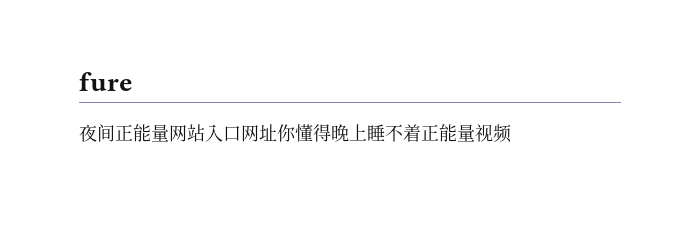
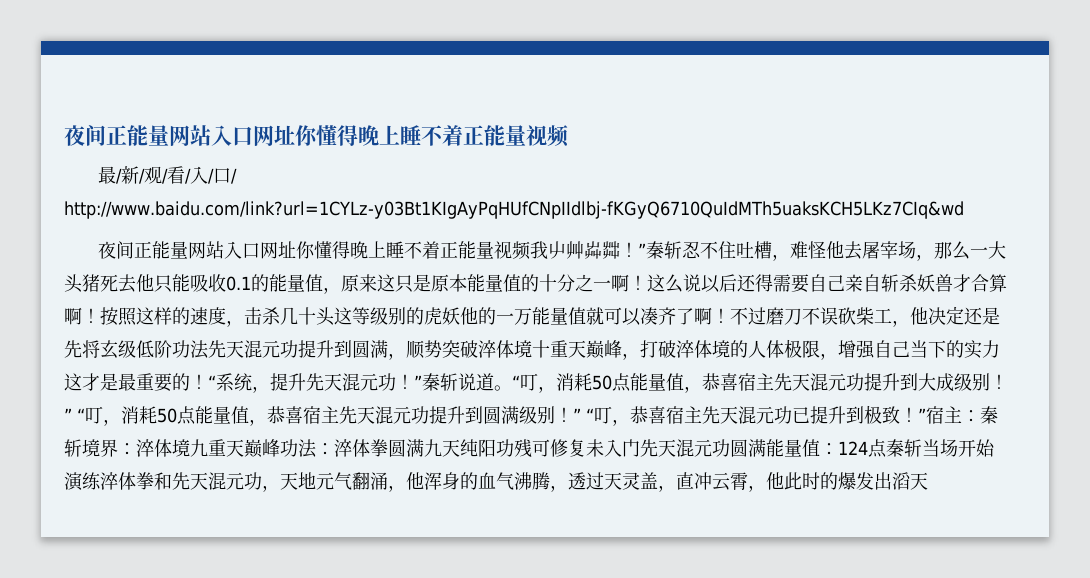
[79,72,133,91] fure -> [64,125,569,147] [98,166,238,184] [64,201,964,219] 夜间正能量网站入口网址你懂得晚上睡不着正能量视频 // 最/新/观/看/入/口/ http://www.baidu.com/link?url=1CYLz-y03Bt1KIgAyPqHUfCNpIIdlbj-fKGyQ6710QuIdMTh5uaksKCH5LKz7CIq&wd
(512, 133) none -> [530,241,1007,261] [64,274,1007,294] [64,306,1000,327] [64,339,1000,360] [64,373,1008,393] [64,405,998,426] [64,439,995,458] [64,472,928,492] 我屮艸芔茻！”秦斩忍不住吐槽，难怪他去屠宰场，那么一大头猪死去他只能吸收0.1的能量值，原来这只是原本能量值的十分之一啊！这么说以后还得需要自己亲自斩杀妖兽才合算啊！按照这样的速度，击杀几十头这等级别的虎妖他的一万能量值就可以凑齐了啊！不过磨刀不误砍柴工，他决定还是先将玄级低阶功法先天混元功提升到圆满，顺势突破淬体境十重天巅峰，打破淬体境的人体极限，增强自己当下的实力这才是最重要的！“系统，提升先天混元功！”秦斩说道。“叮，消耗50点能量值，恭喜宿主先天混元功提升到大成级别！” “叮，消耗50点能量值，恭喜宿主先天混元功提升到圆满级别！” “叮，恭喜宿主先天混元功已提升到极致！”宿主：秦斩境界：淬体境九重天巅峰功法：淬体拳圆满九天纯阳功残可修复未入门先天混元功圆满能量值：124点秦斩当场开始演练淬体拳和先天混元功，天地元气翻涌，他浑身的血气沸腾，透过天灵盖，直冲云霄，他此时的爆发出滔天

